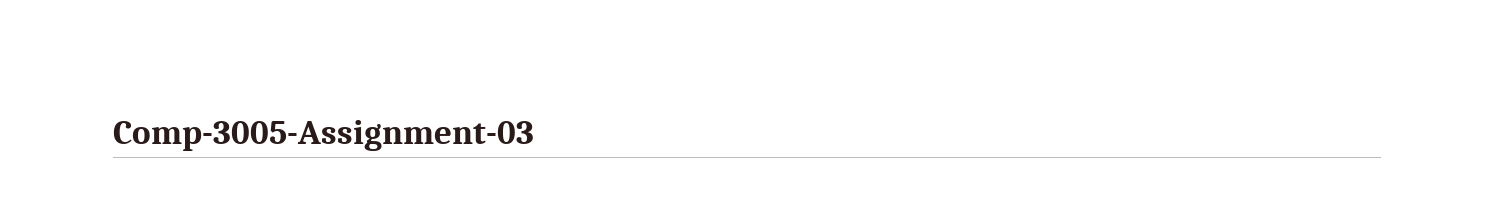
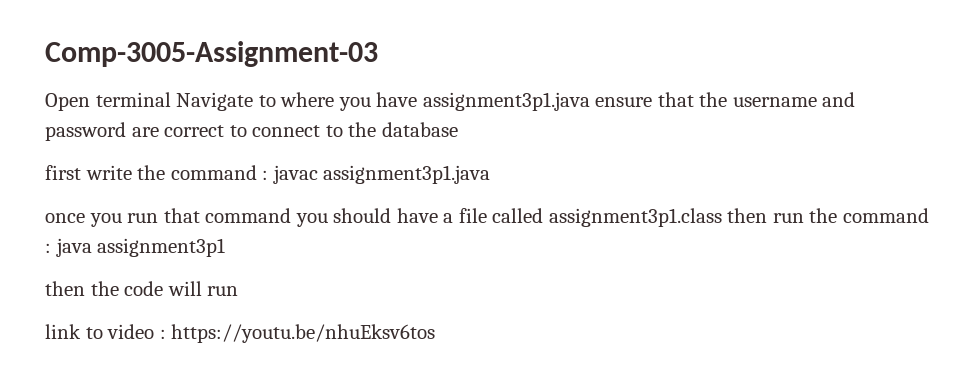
(534, 135) none -> [45,92,856,111] [45,122,458,141] [45,165,491,184] [45,208,930,227] [45,238,226,257] [45,281,239,296] [45,324,436,343] // Open terminal Navigate to where you have assignment3p1.java ensure that the username and password are correct to connect to the database // first write the command : javac assignment3p1.java // once you run that command you should have a file called assignment3p1.class then run the command : java assignment3p1 // then the code will run // link to video : https://youtu.be/nhuEksv6tos

